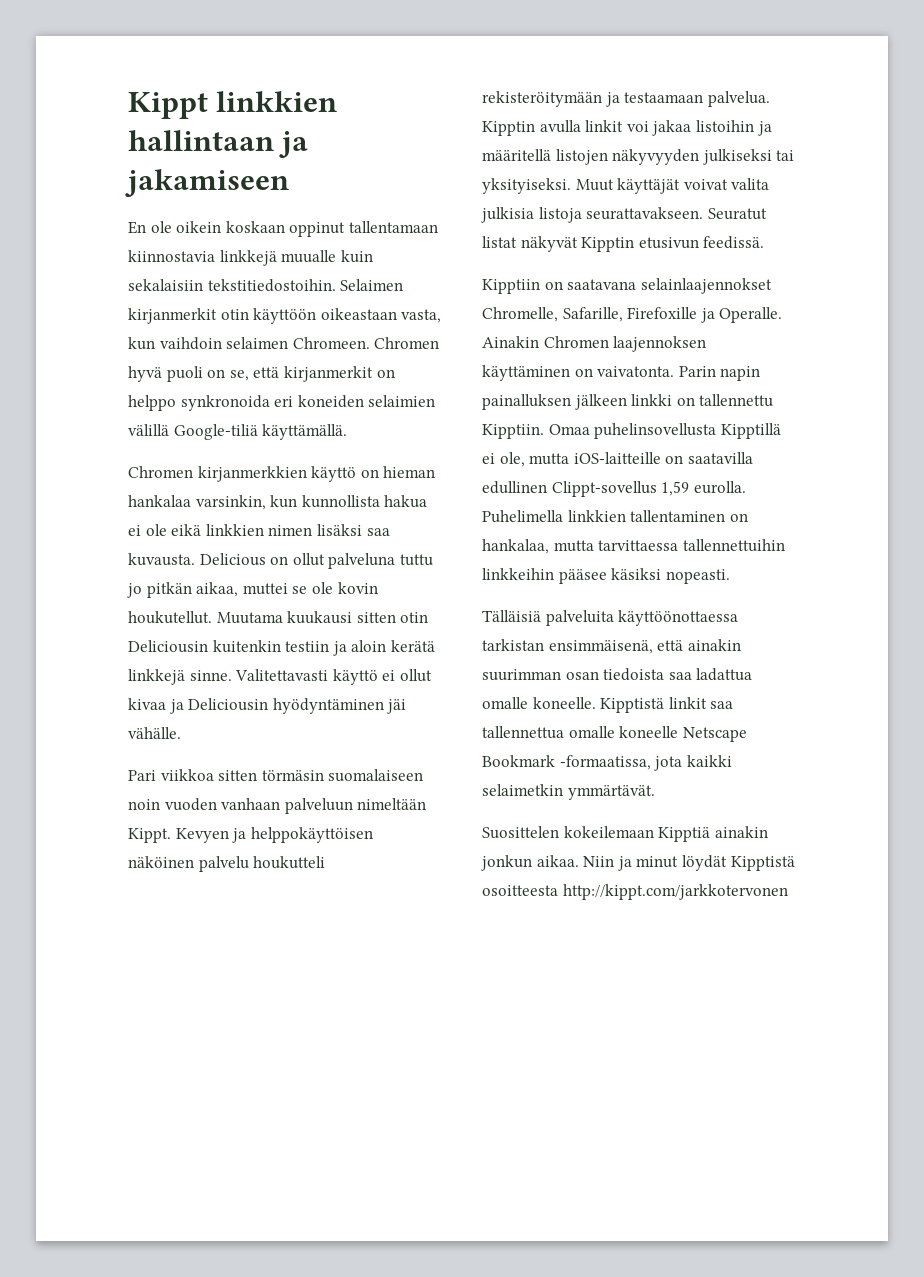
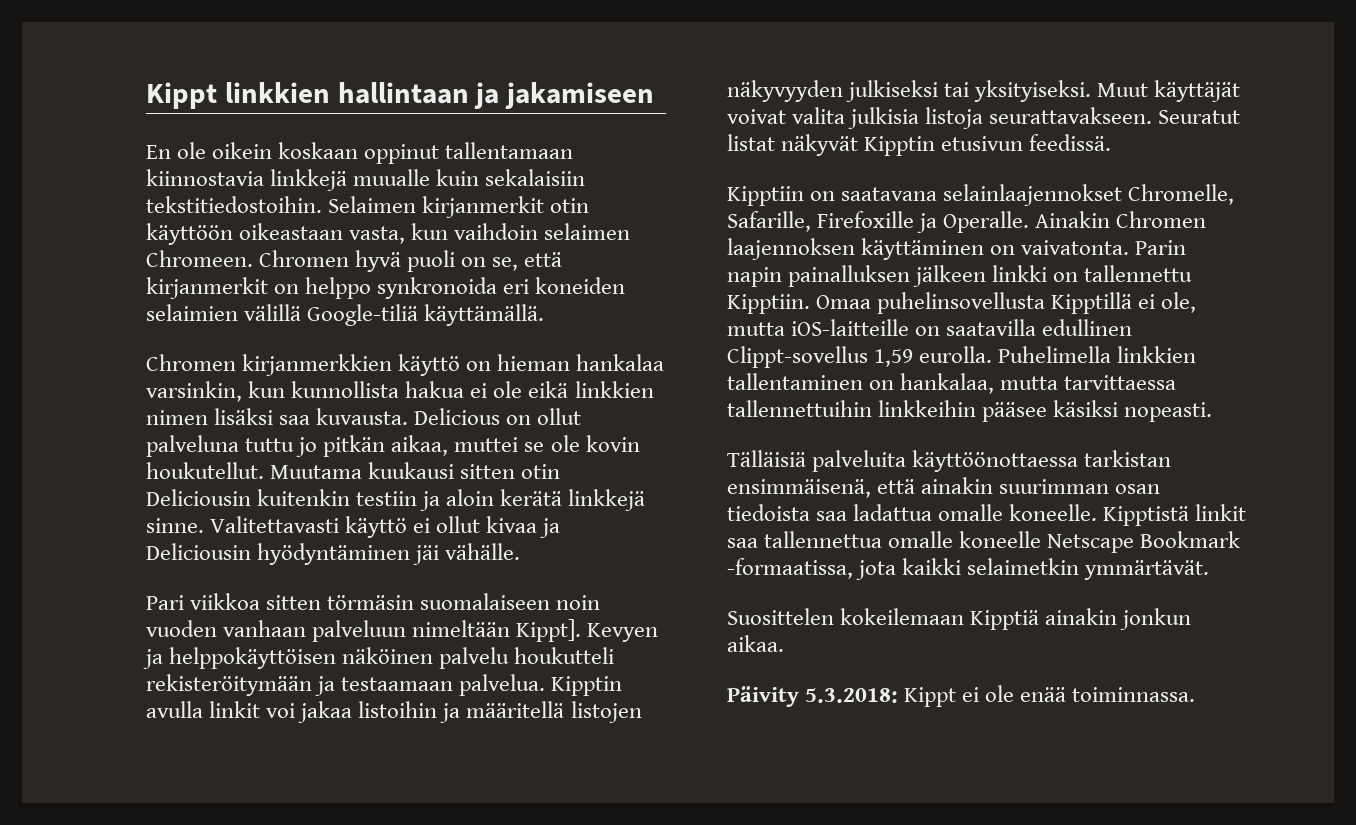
[128,828,171,843] Kippt. -> [516,619,582,642] Kippt].
[583,855,795,871] [482,884,788,900] Niin ja minut löydät Kipptistä osoitteesta http://kippt.com/jarkkotervonen -> [727,685,1196,707] // Päivity 5.3.2018: Kippt ei ole enää toiminnassa.

